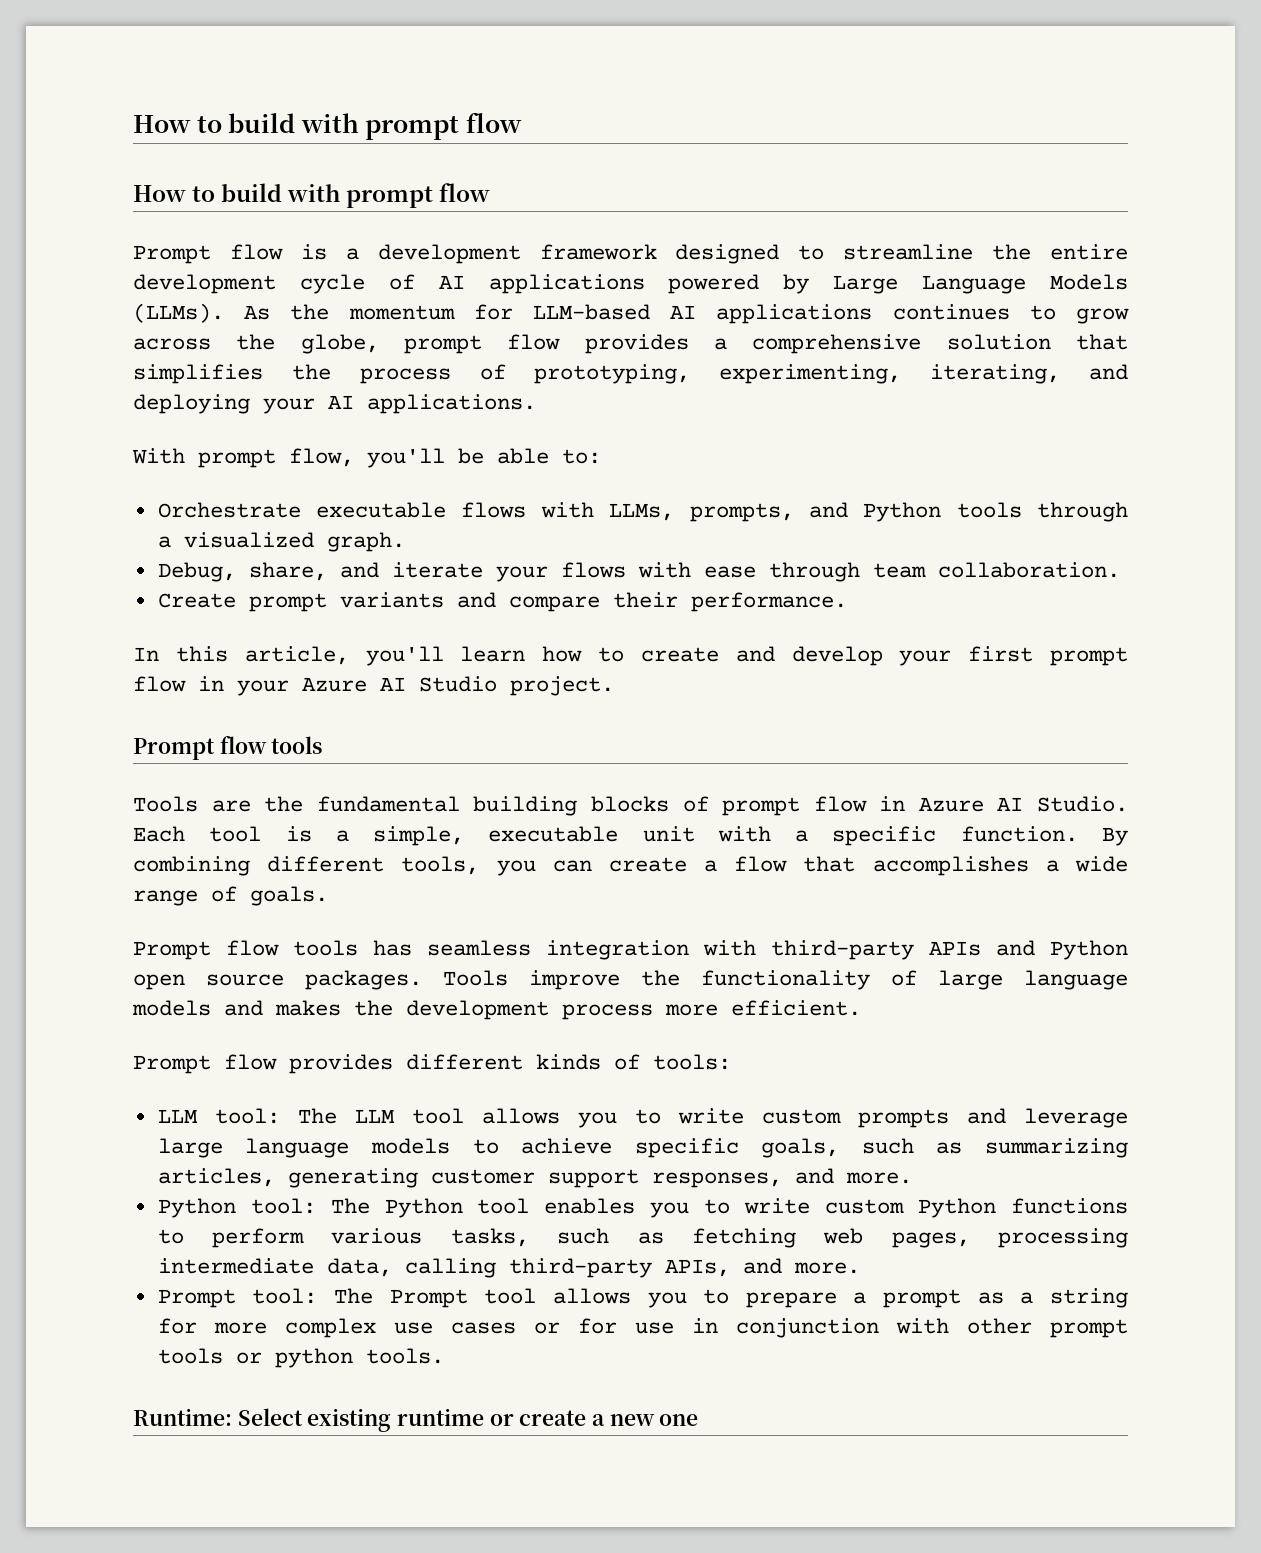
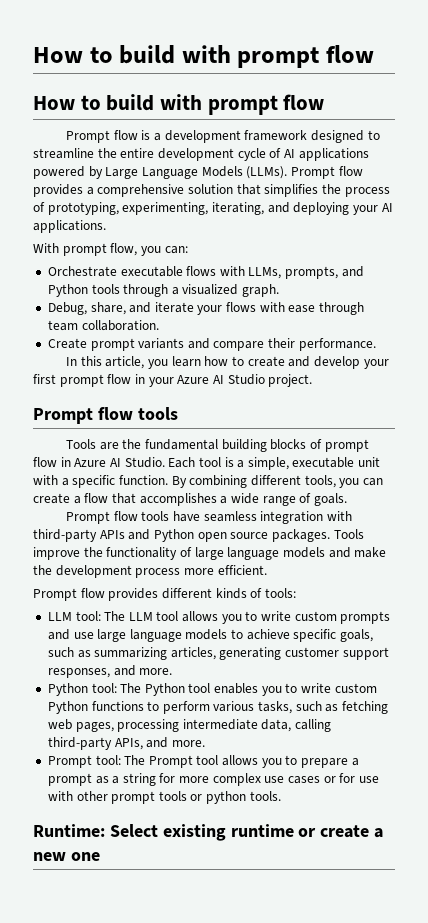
[244,304,1130,324] [133,334,482,354] As the momentum for LLM-based AI applications continues to grow across the globe, prompt -> [290,166,335,179] Prompt
[367,448,601,468] you'll be able to: -> [140,246,188,256] you can:
[365,646,444,666] you'll -> [148,359,169,369] you
[373,940,412,956] has -> [173,511,201,522] have
[275,1000,341,1016] makes -> [354,547,387,558] make
[1024,1108,1128,1128] leverage -> [73,632,94,639] use
[691,1318,879,1338] in conjunction -> (379, 779) none

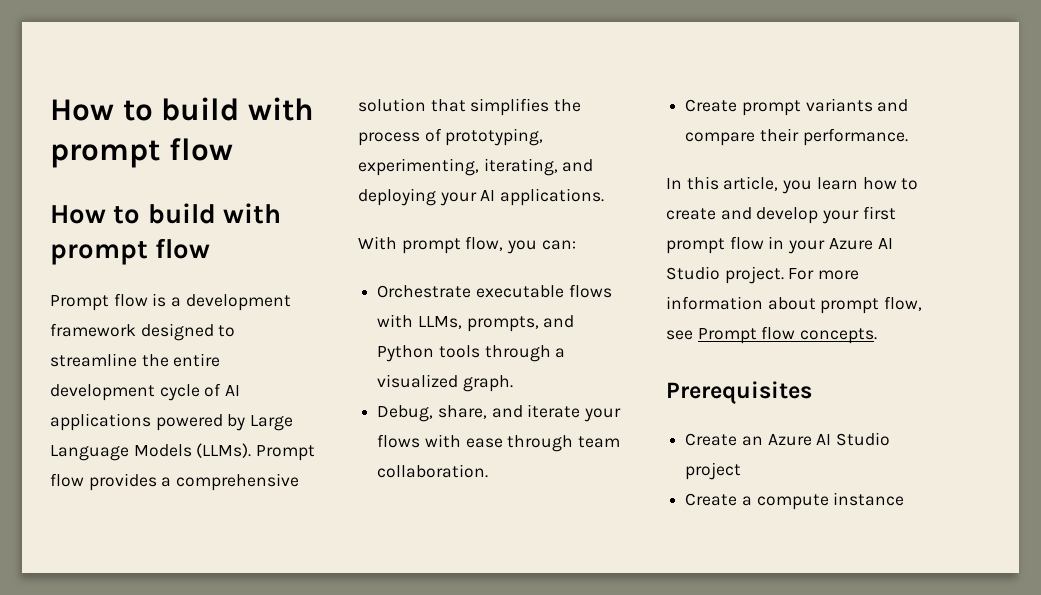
[33,407,178,424] [66,439,369,452] [33,457,381,470] [33,475,383,488] [33,493,347,506] [66,511,353,524] [33,529,364,542] [33,547,387,560] [33,565,267,578] [33,588,296,601] [47,611,391,624] [47,629,374,642] [47,647,389,660] [47,665,173,678] [47,683,377,696] [47,701,389,714] [47,719,332,732] [47,737,205,750] [47,755,359,768] [47,773,379,786] [47,791,281,804] [33,824,384,841] [33,852,100,861] // Prompt flow tools // Tools are the fundamental building blocks of prompt flow in Azure AI Studio. Each tool is a simple, executable unit with a specific function. By combining different tools, you can create a flow that accomplishes a wide range of goals. // Prompt flow tools have seamless integration with third-party APIs and Python open source packages. Tools improve the functionality of large language models and make the development process more efficient. // Prompt flow provides different kinds of tools: // LLM tool: The LLM tool allows you to write custom prompts and use large language models to achieve specific goals, such as summarizing articles, generating customer support responses, and more. // Python tool: The Python tool enables you to write custom Python functions to perform various tasks, such as fetching web pages, processing intermediate data, calling third-party APIs, and more. // Prompt tool: The Prompt tool allows you to prepare a prompt as a string for more complex use cases or for use with other prompt tools or python tools. // Runtime: Select existing runtime or create a new one -> [788,268,860,280] [666,296,923,314] [666,326,878,344] [666,381,812,404] [685,432,891,446] [685,462,742,480] [685,492,905,510] For more information about prompt flow, see Prompt flow concepts. // Prerequisites // Create an Azure AI Studio project // Create a compute instance

